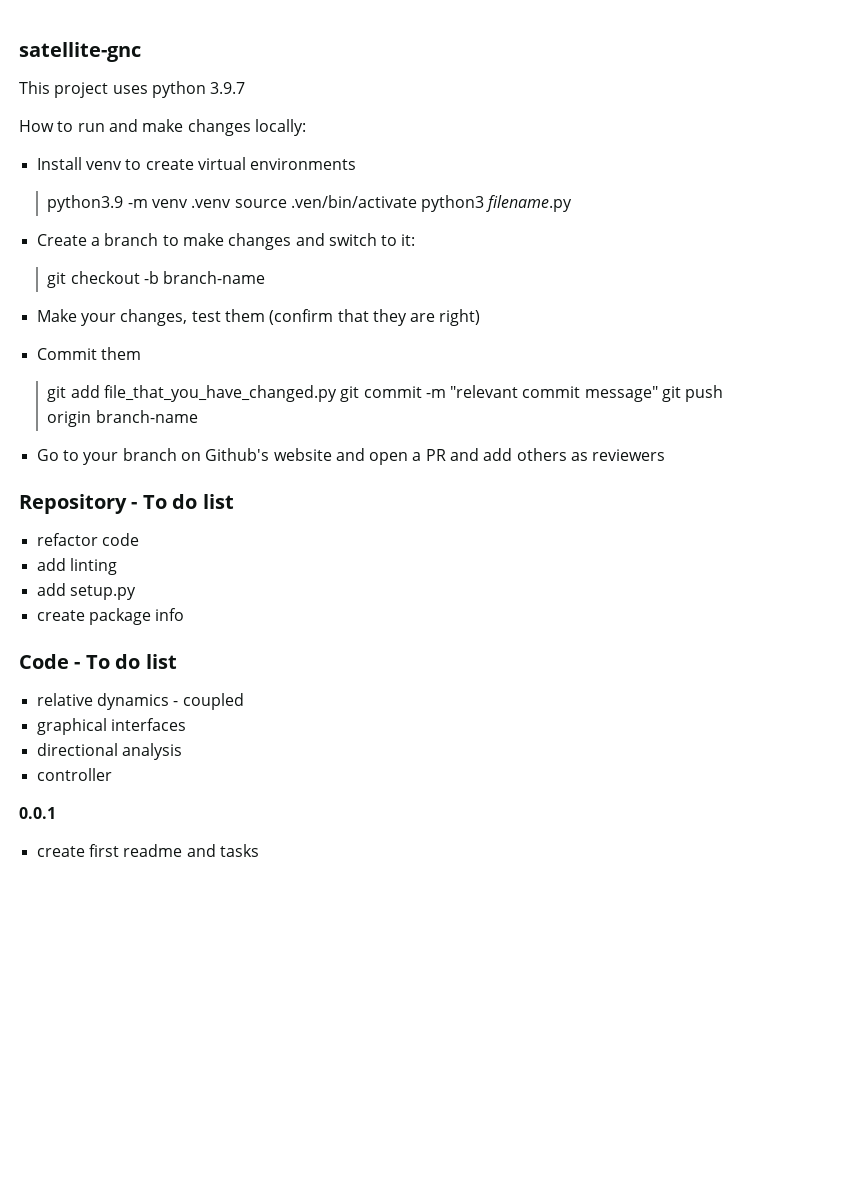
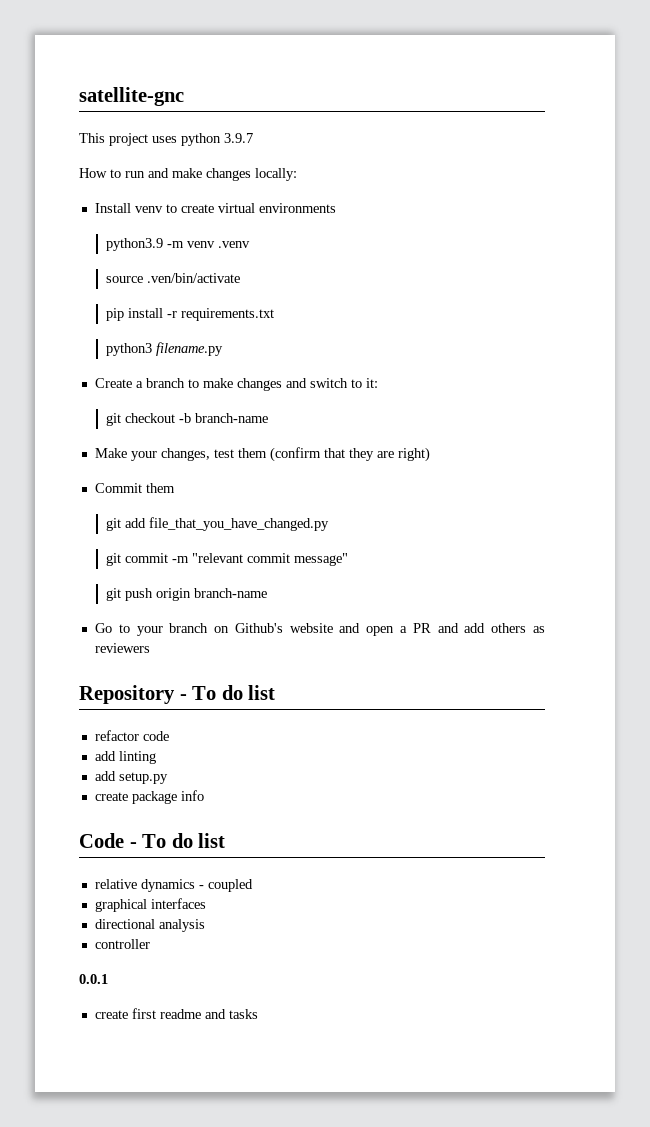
(232, 203) none -> (251, 244) //
(417, 201) none -> [106,308,275,321] // pip install -r requirements.txt //
(337, 393) none -> (330, 524) //
(658, 394) none -> (349, 559) //

